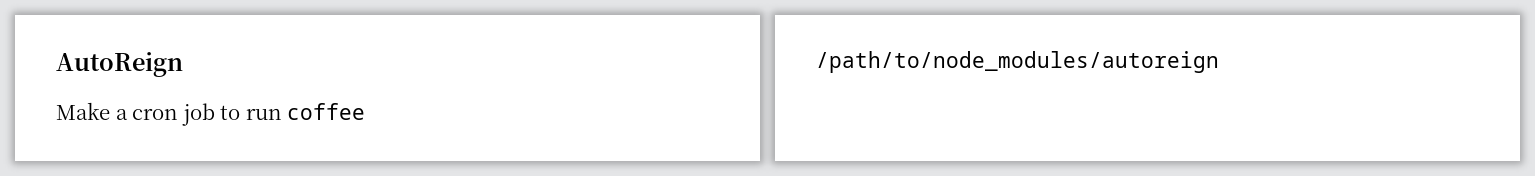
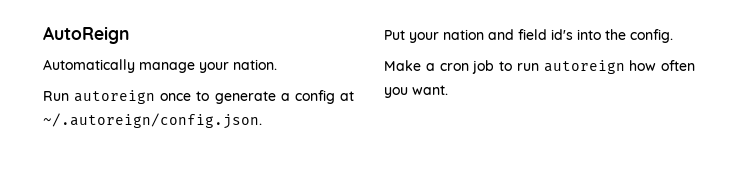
(183, 64) none -> [43,59,277,73] [43,90,354,104] [43,113,262,129] [384,29,673,43] // Automatically manage your nation. // Run autoreign once to generate a config at ~/.autoreign/config.json. // Put your nation and field id's into the config.
[287,103,366,120] [816,51,1219,73] coffee /path/to/node_modules/autoreign -> [543,60,695,74] [384,85,448,98] autoreign how often you want.

